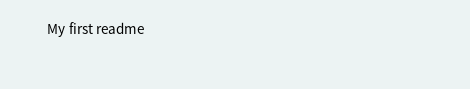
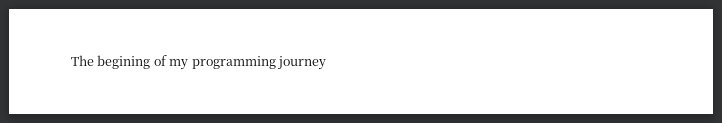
[47,22,145,37] My first readme -> [71,55,326,70] The begining of my programming journey

